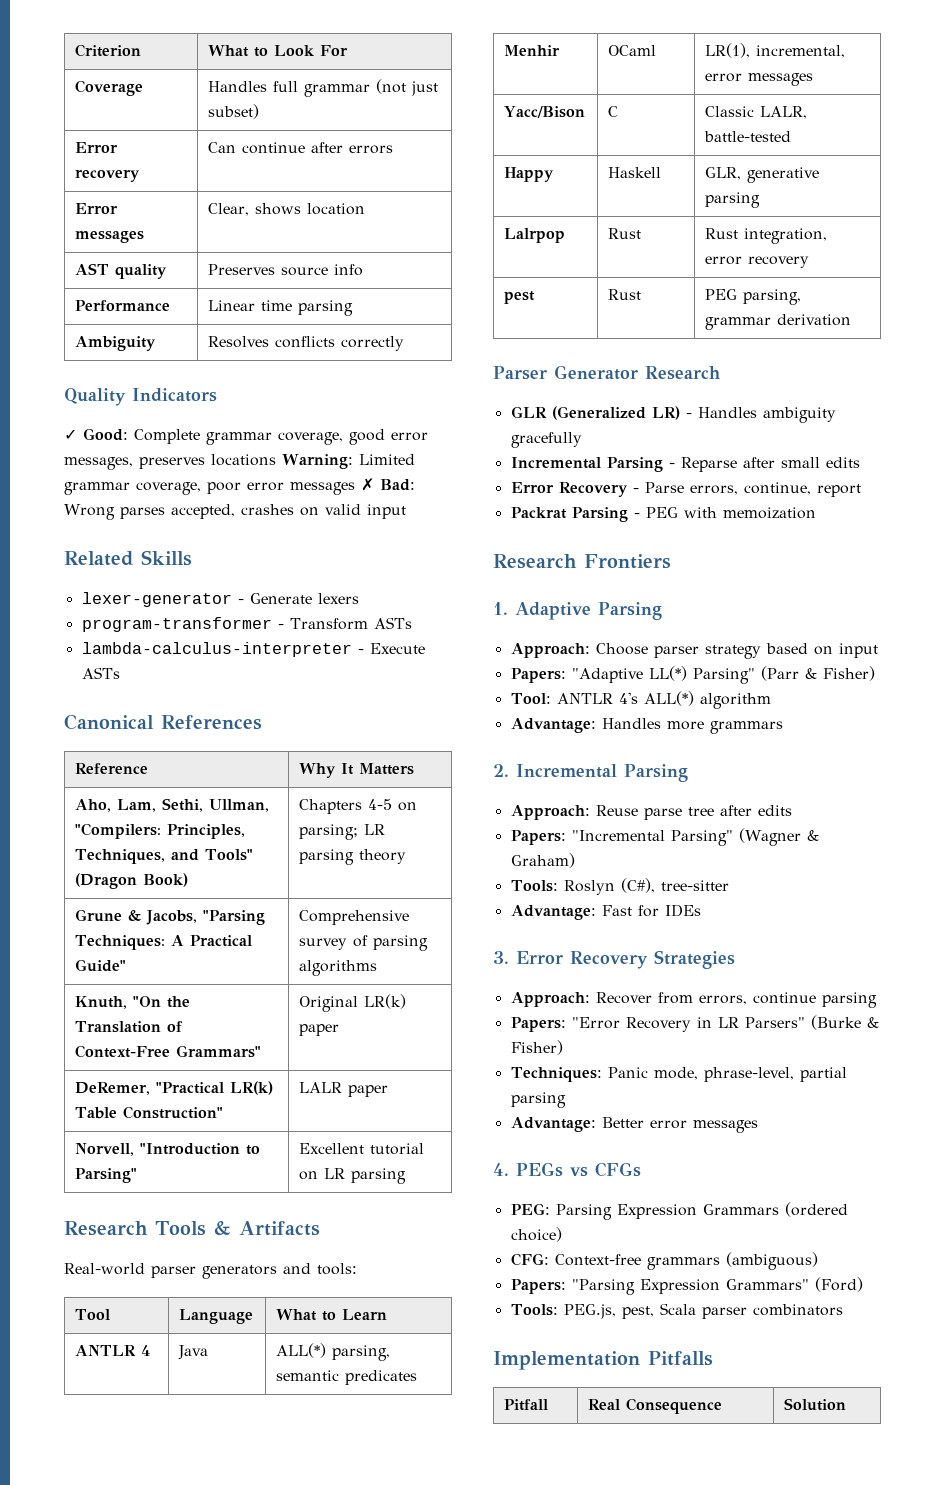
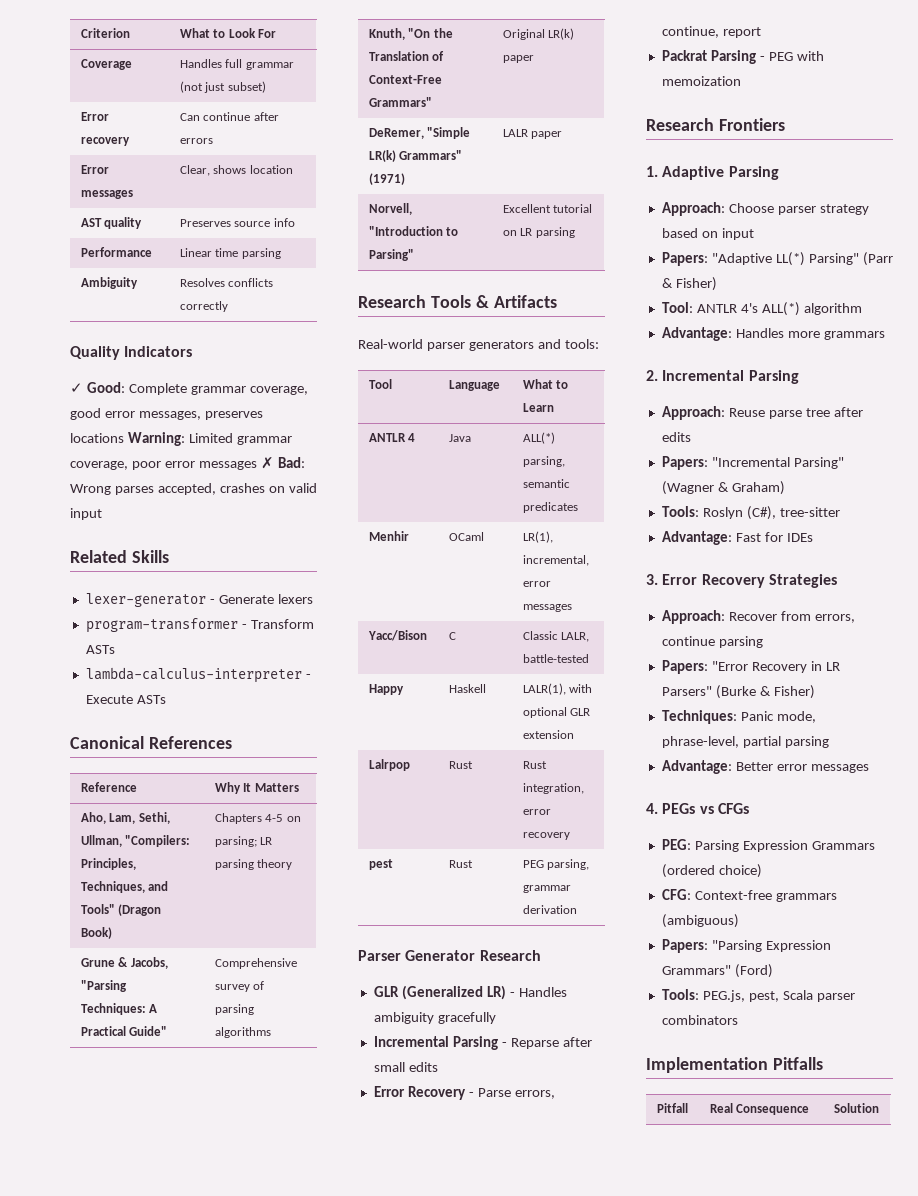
[156,1081,274,1095] [75,1106,224,1119] "Practical LR(k) Table Construction" -> [427,127,471,139] [368,150,463,162] [368,173,405,185] "Simple LR(k) Grammars" (1971)
[705,167,820,183] [705,192,761,208] GLR, generative parsing -> [522,683,593,695] [522,707,591,718] [522,730,574,739] LALR(1), with optional GLR extension

